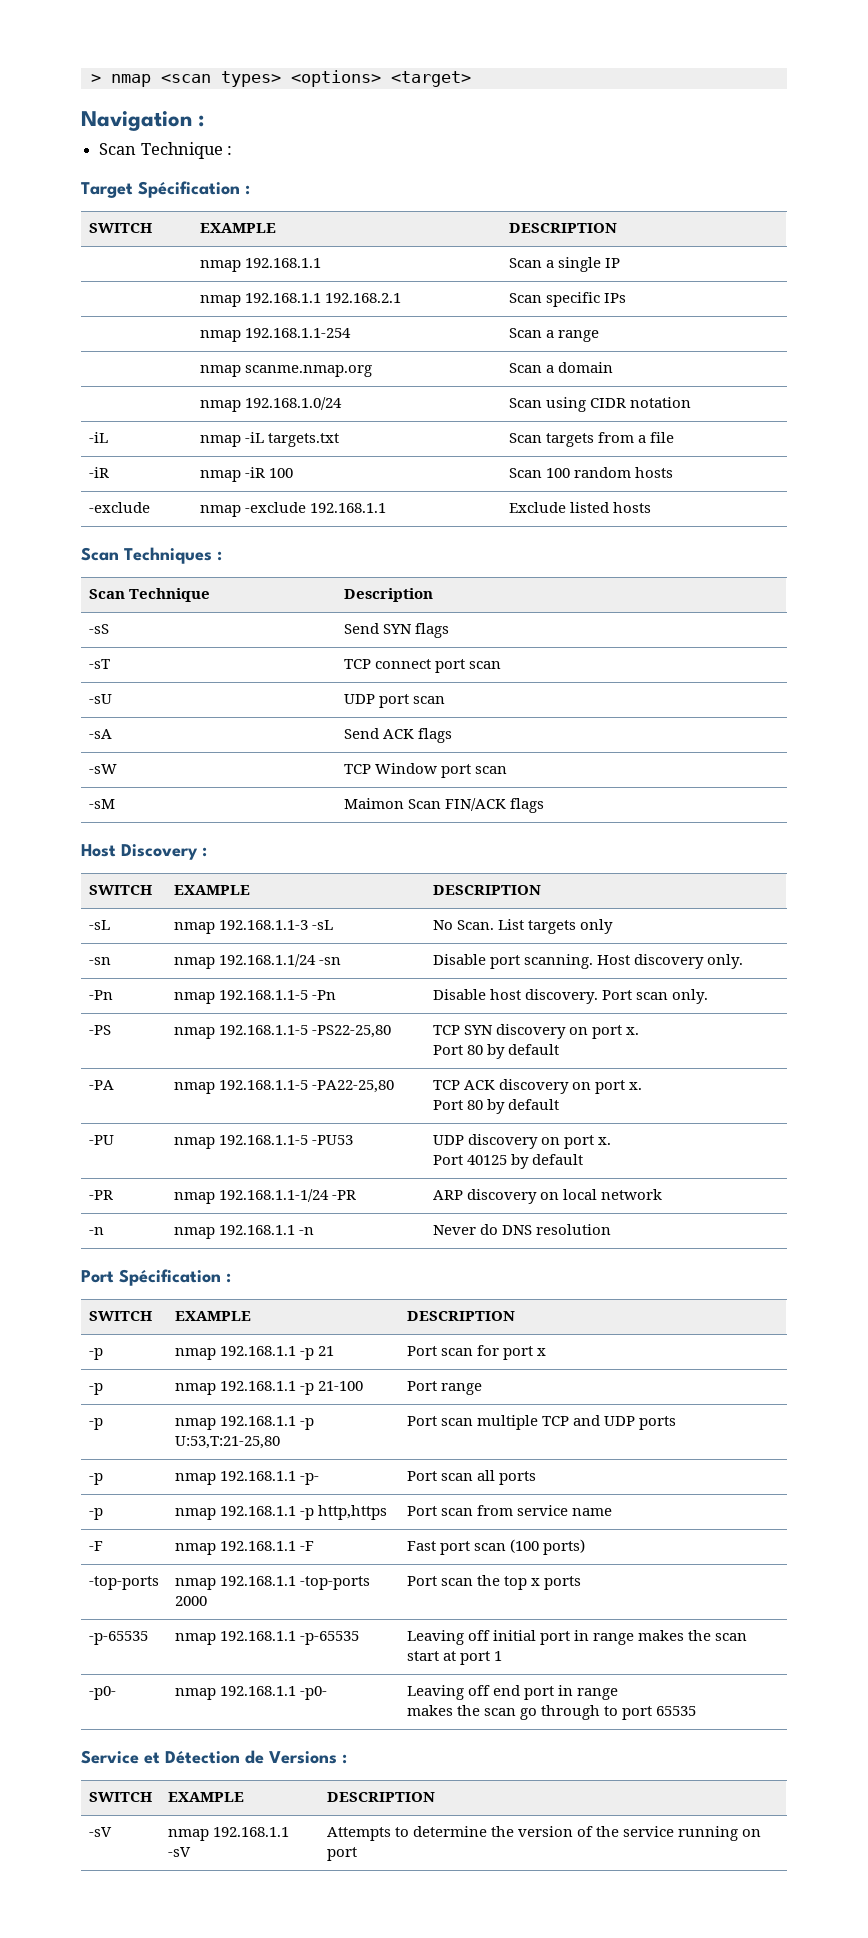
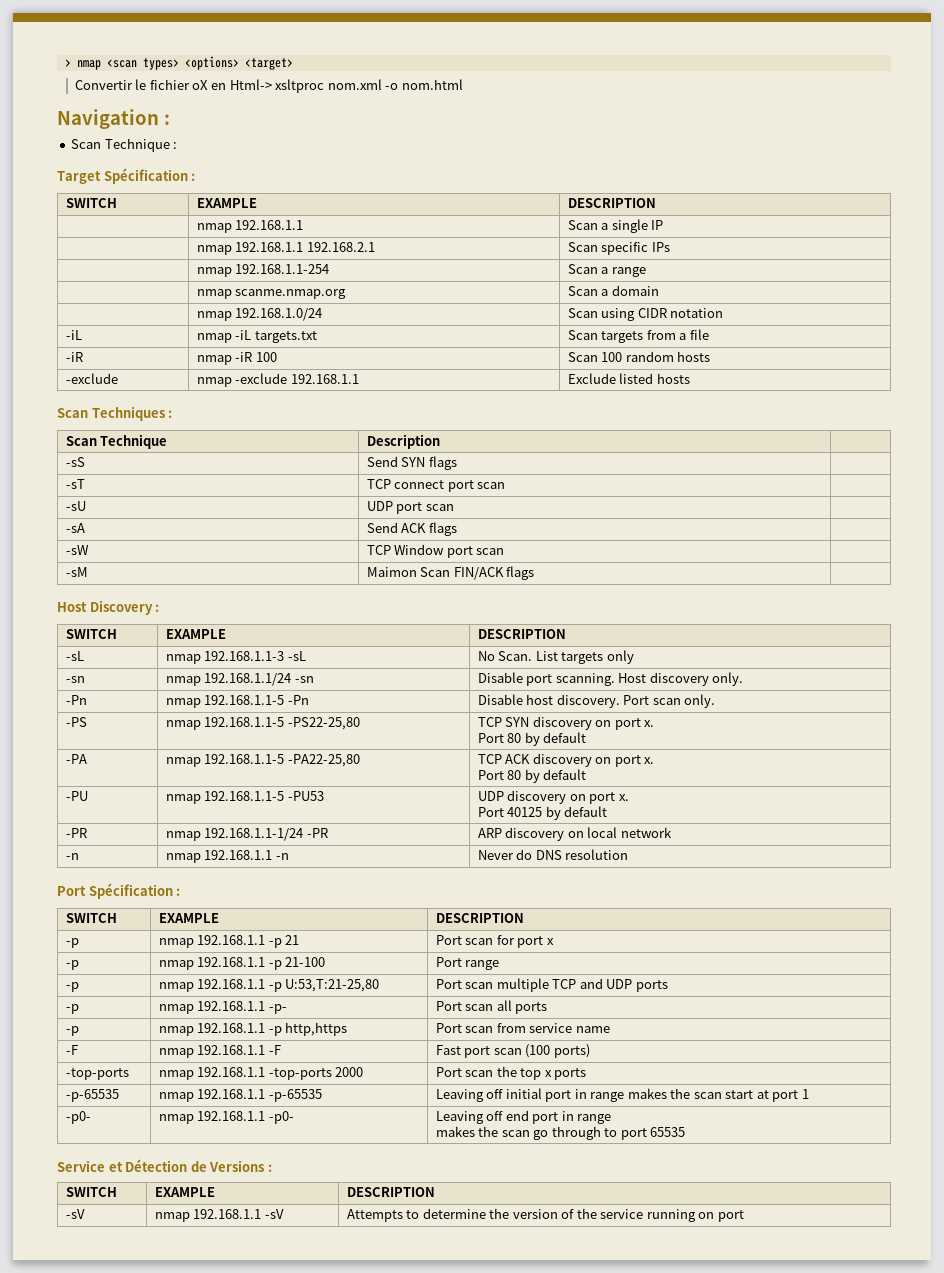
(471, 79) none -> [74,79,463,93] // Convertir le fichier oX en Html-> xsltproc nom.xml -o nom.html

